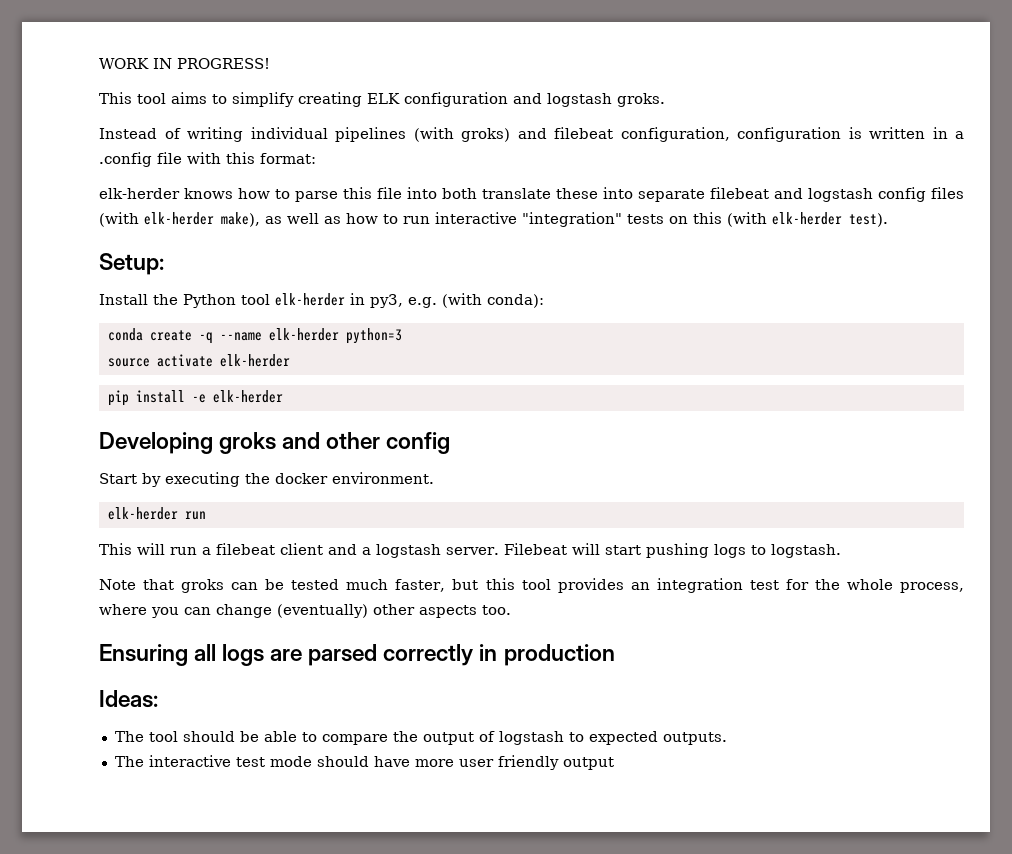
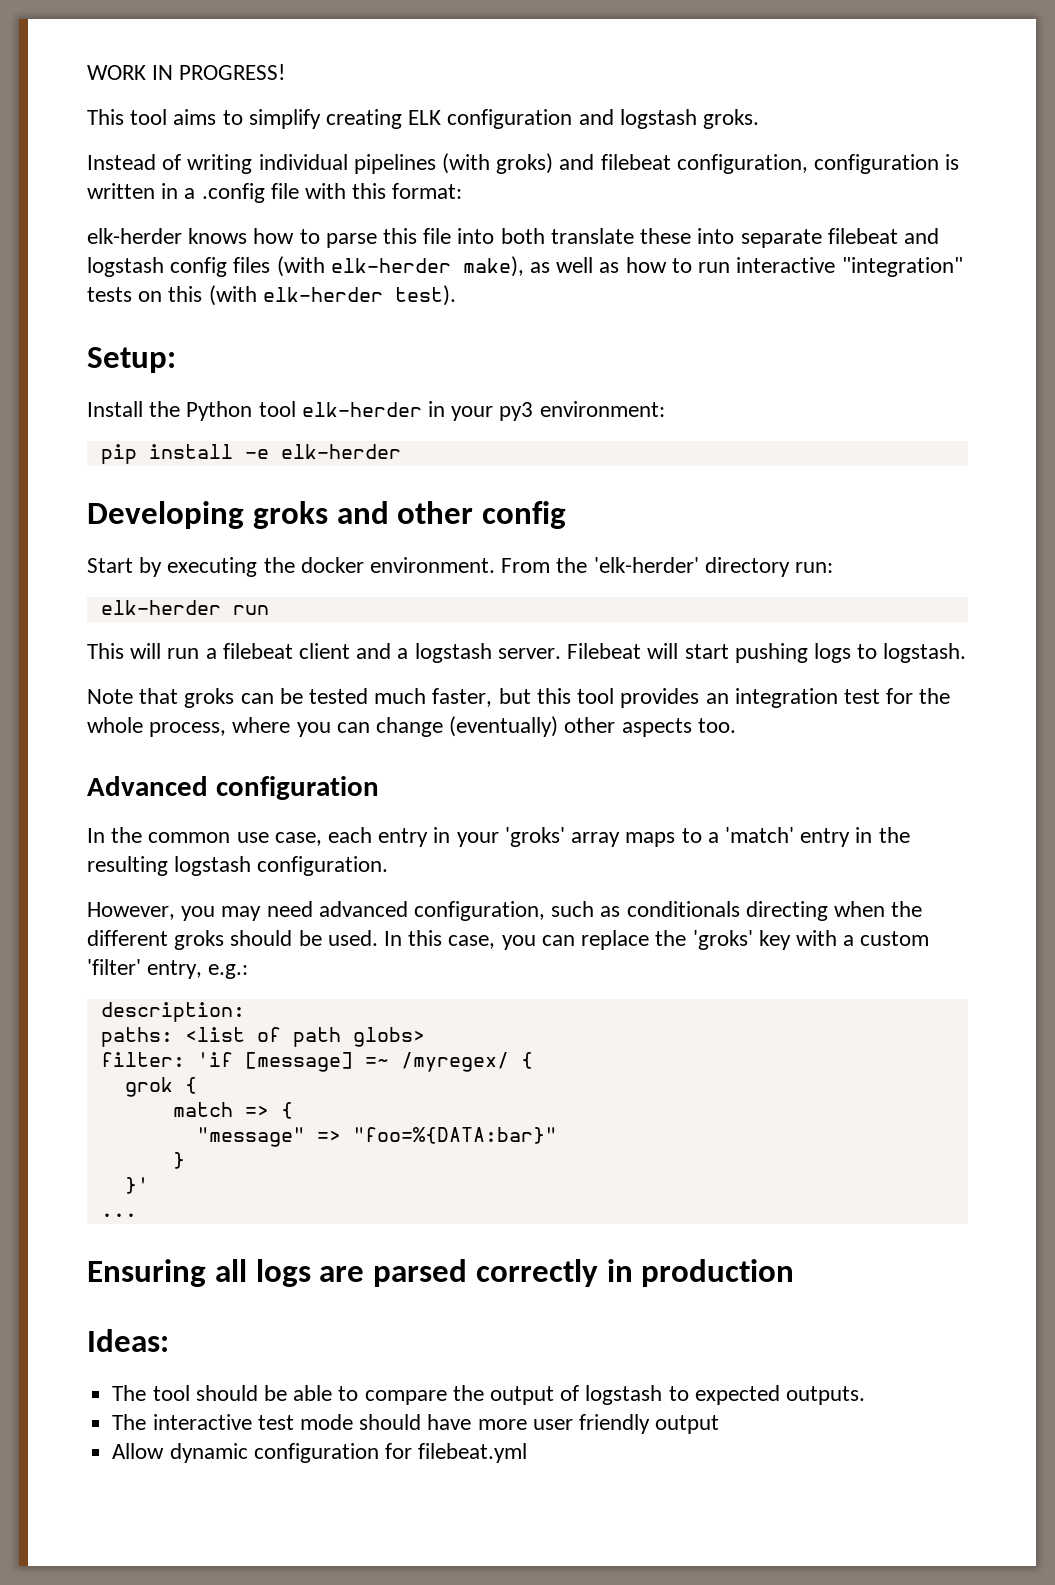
[370,293,544,308] [107,328,402,344] [107,354,290,367] py3, e.g. (with conda): // conda create -q --name elk-herder python=3 // source activate elk-herder -> [451,401,665,421] your py3 environment:
(434, 478) none -> [501,557,834,577] From the 'elk-herder' directory run:
(511, 610) none -> [87,776,379,800] [87,827,910,847] [87,856,389,876] [87,901,923,921] [87,930,930,950] [87,959,249,979] [100,1002,245,1022] [100,1027,425,1047] [100,1052,533,1072] [124,1077,197,1097] [172,1102,293,1119] [196,1127,557,1147] [172,1152,185,1169] [124,1177,149,1194] [100,1213,137,1217] // Advanced configuration // In the common use case, each entry in your 'groks' array maps to a 'match' entry in the resulting logstash configuration. // However, you may need advanced configuration, such as conditionals directing when the different groks should be used. In this case, you can replace the 'groks' key with a custom 'filter' entry, e.g.: // description: // paths: <list of path globs> // filter: 'if [message] =~ /myregex/ { // grok { // match => { // "message" => "foo=%{DATA:bar}" // } // }' // ...
(614, 763) none -> [112,1443,528,1463] // Allow dynamic configuration for filebeat.yml

